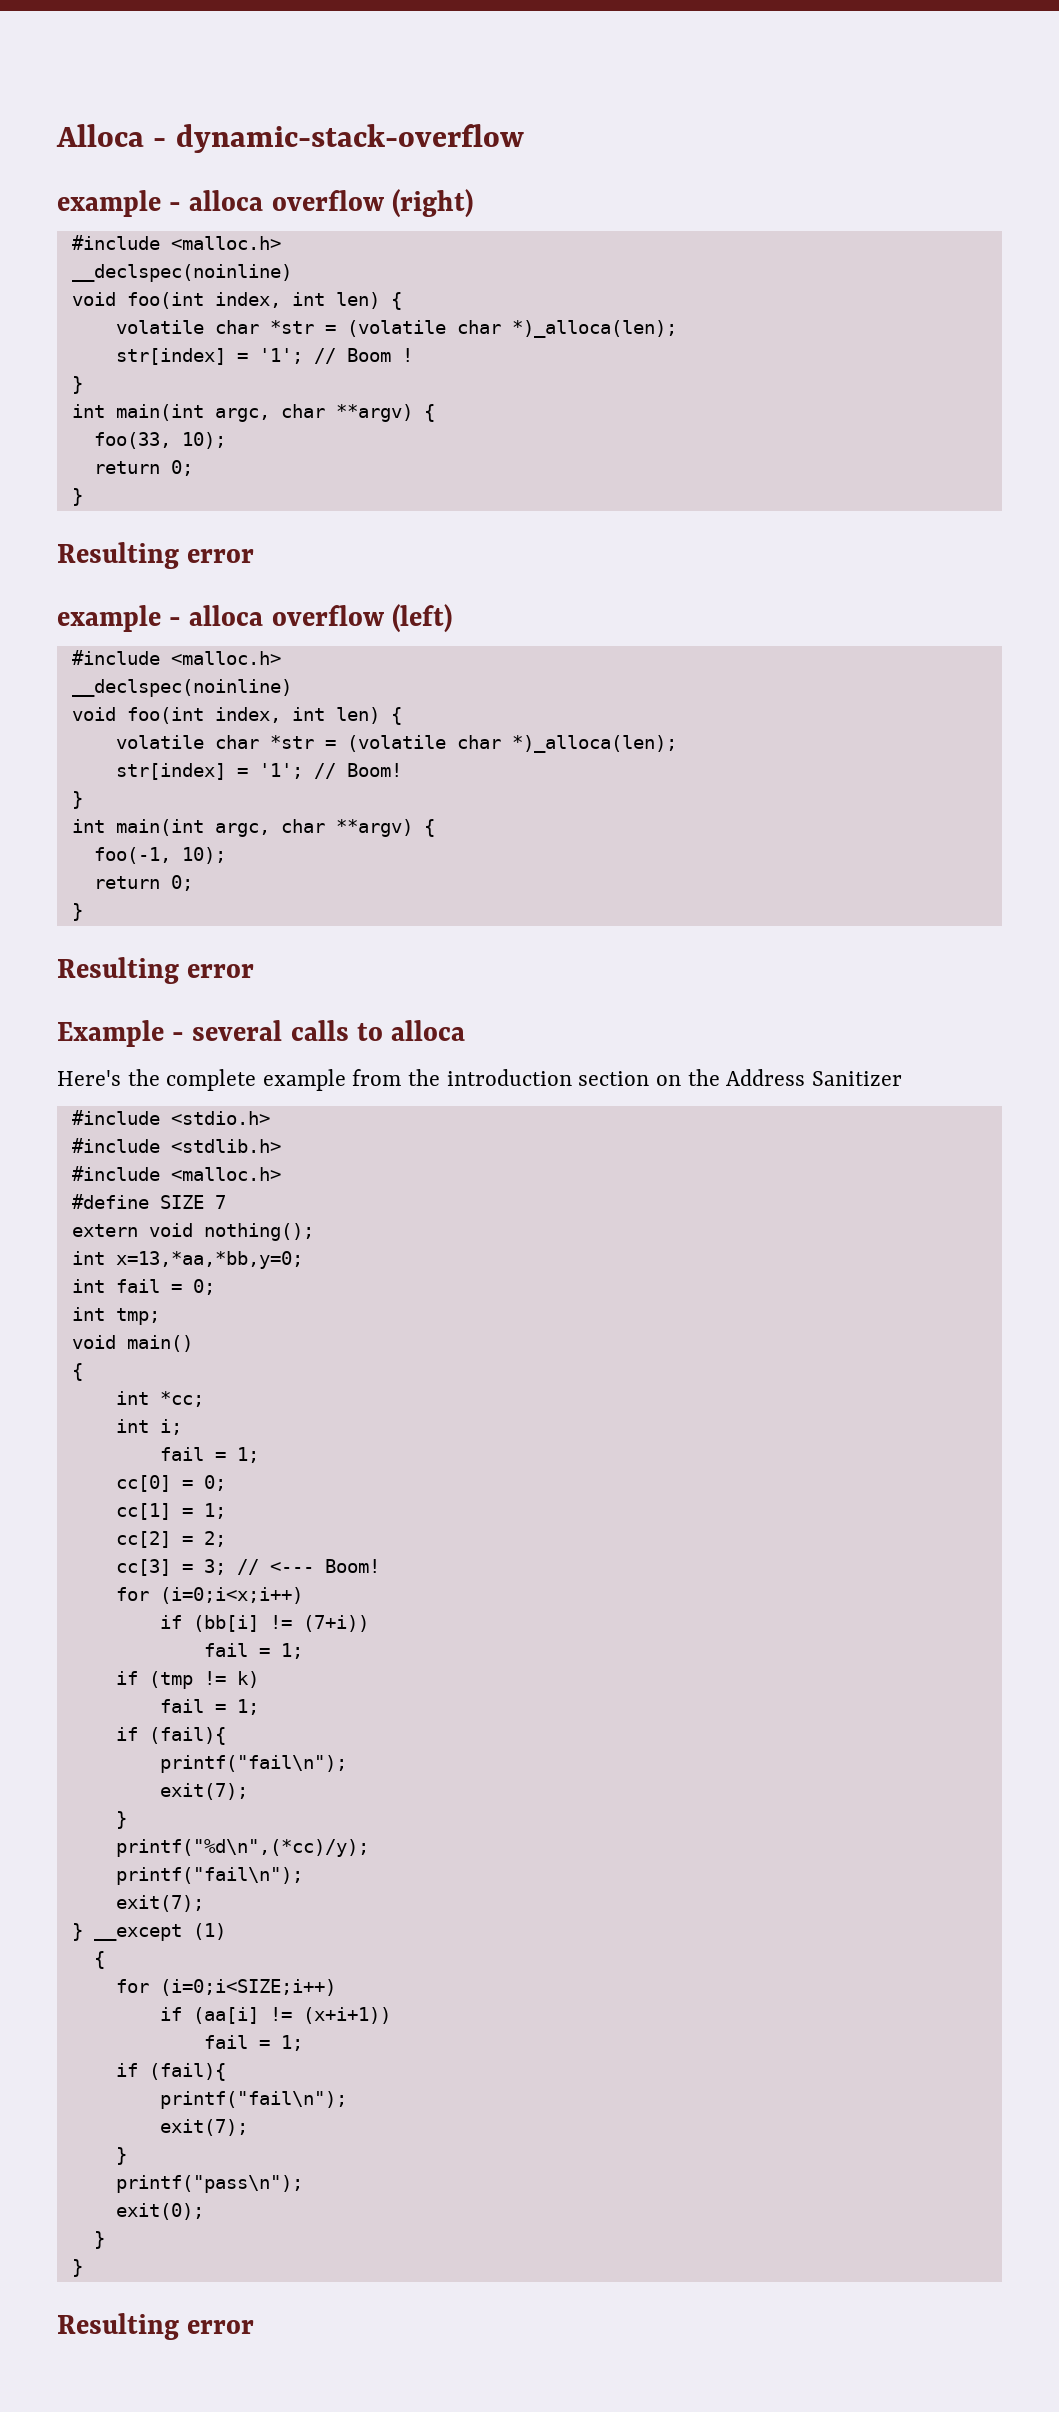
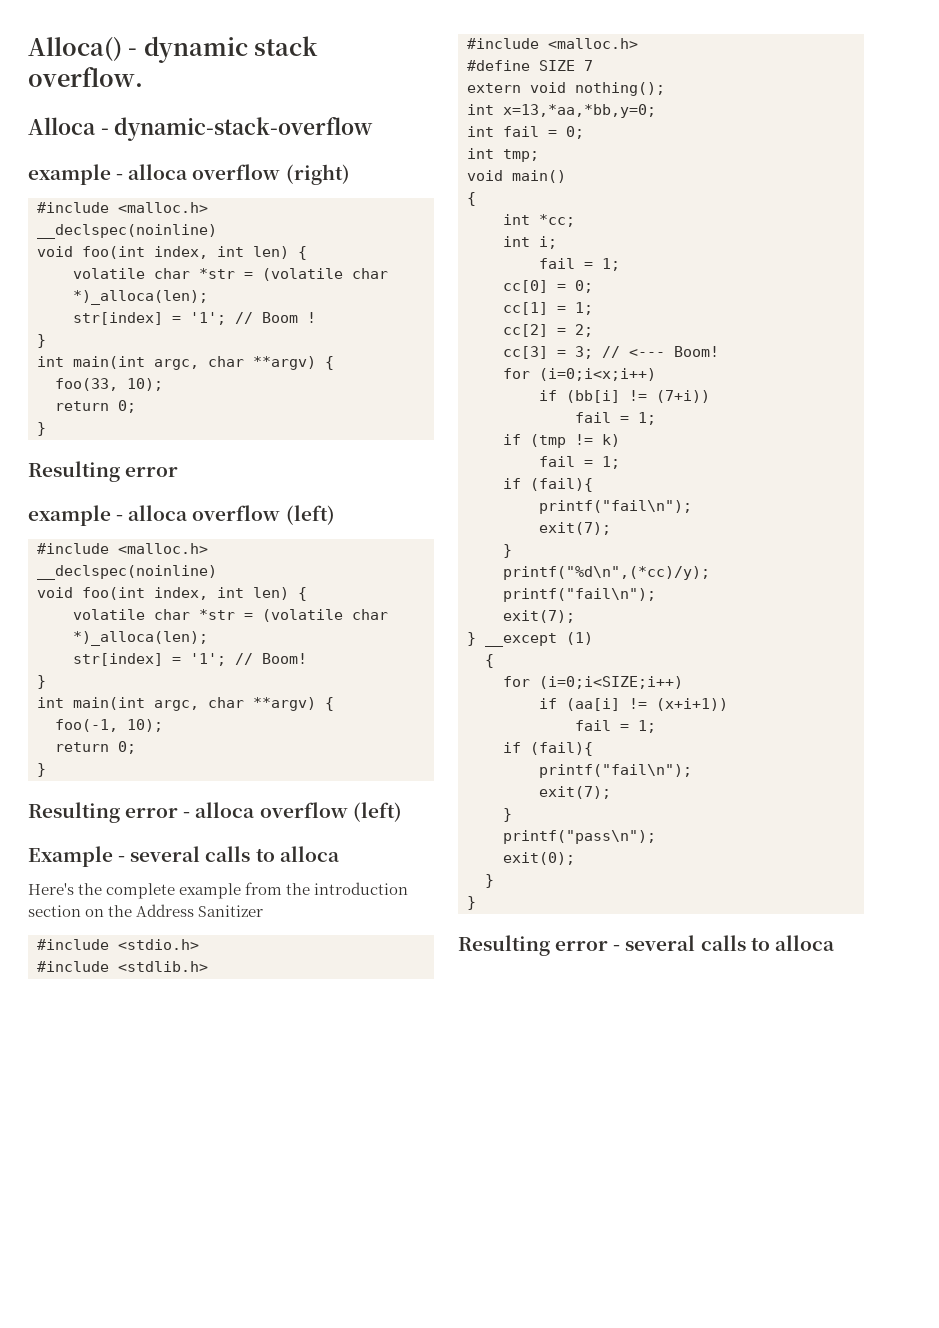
(56, 135) none -> [28,36,319,63] [28,67,143,87] Alloca() - dynamic stack overflow. //
(255, 971) none -> [183,802,402,822] - alloca overflow (left)
(255, 2327) none -> [613,935,835,951] - several calls to alloca

